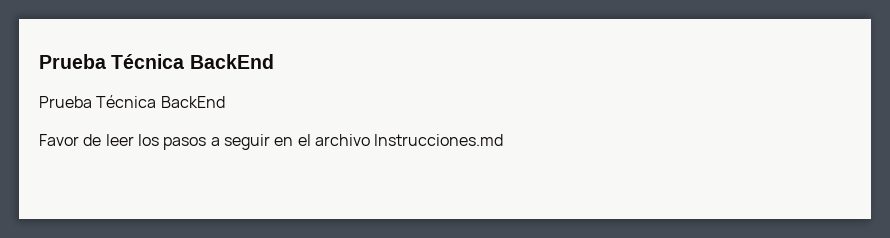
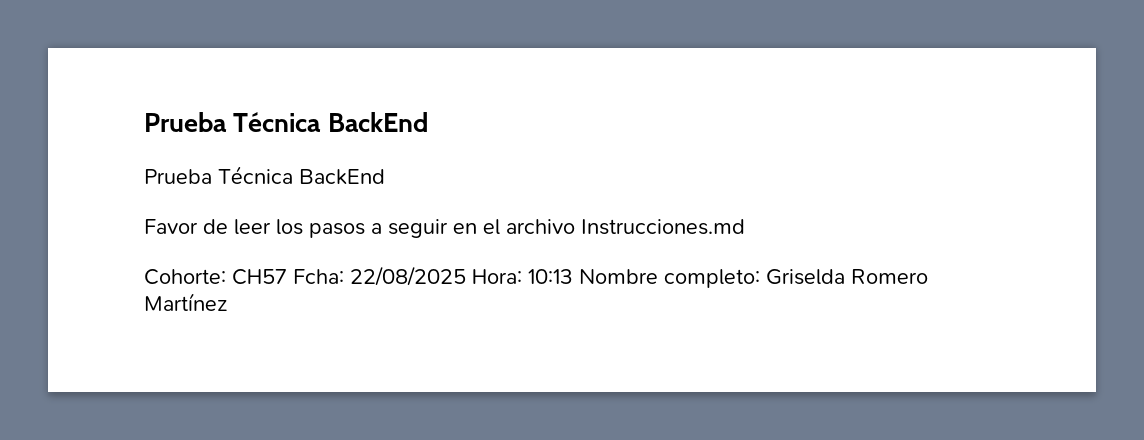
(504, 140) none -> [144,266,928,288] [144,293,227,311] // Cohorte: CH57 Fcha: 22/08/2025 Hora: 10:13 Nombre completo: Griselda Romero Martínez

